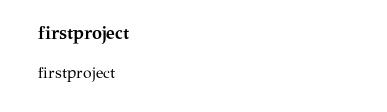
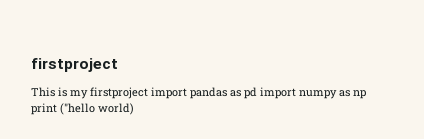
[38,67,115,82] firstproject -> [31,87,366,99] [31,103,134,115] This is my firstproject import pandas as pd import numpy as np print ("hello world)

